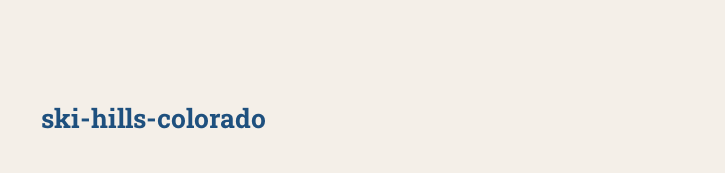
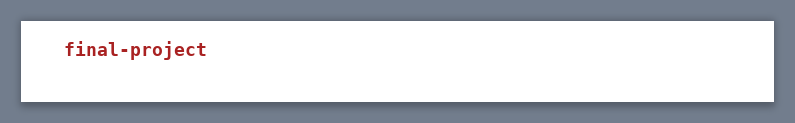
[41,107,266,129] ski-hills-colorado -> [64,41,207,60] final-project

